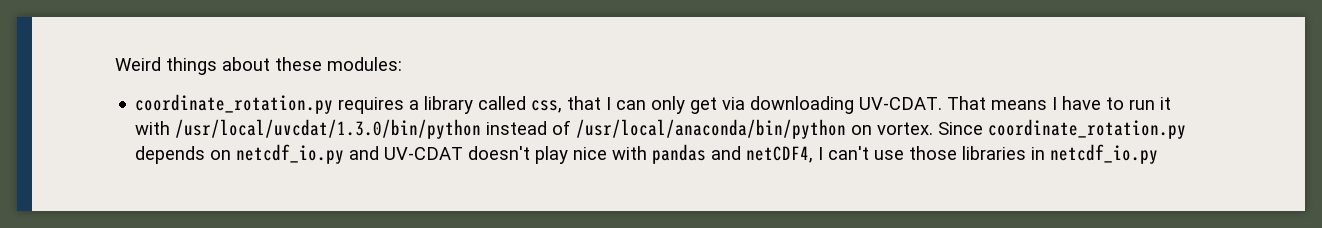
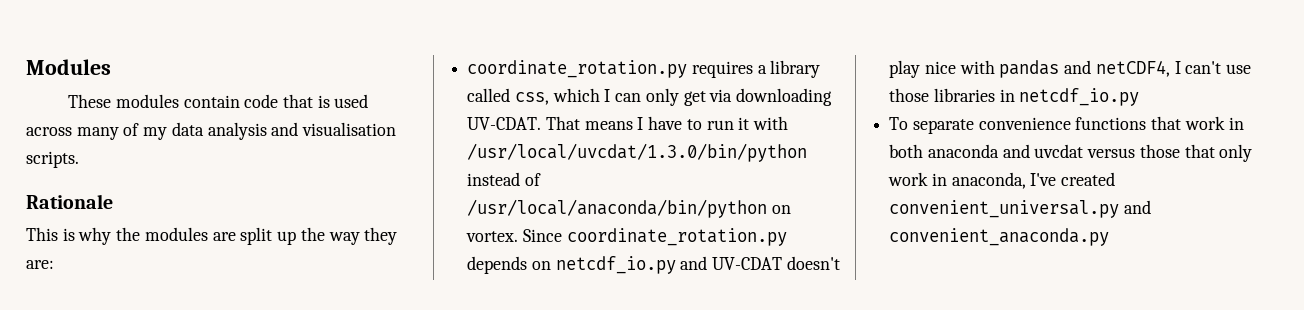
[115,57,402,75] Weird things about these modules: -> [26,59,111,75] [68,94,369,108] [26,122,397,140] [26,151,79,168] [26,194,113,209] [26,227,398,245] [26,260,54,269] Modules // These modules contain code that is used across many of my data analysis and visualisation scripts. // Rationale // This is why the modules are split up the way they are:
[567,96,602,110] that -> [552,88,600,102] which
(1159, 154) none -> [889,116,1244,134] [889,144,1253,162] [888,172,1116,189] [889,200,1151,218] [889,228,1110,246] // To separate convenience functions that work in both anaconda and uvcdat versus those that only work in anaconda, I've created convenient_universal.py and convenient_anaconda.py

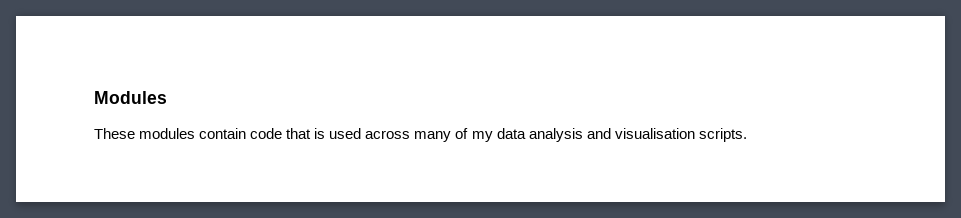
[26,194,113,209] [26,227,398,245] [26,260,54,269] [467,60,821,78] [467,88,833,106] [467,116,789,130] [467,143,808,162] [467,172,541,186] [467,199,791,218] [466,228,787,246] [467,256,840,274] [889,60,1252,78] [889,88,1140,106] [889,116,1244,134] [889,144,1253,162] [888,172,1116,189] [889,200,1151,218] [889,228,1110,246] // Rationale // This is why the modules are split up the way they are: // coordinate_rotation.py requires a library called css, which I can only get via downloading UV-CDAT. That means I have to run it with /usr/local/uvcdat/1.3.0/bin/python instead of /usr/local/anaconda/bin/python on vortex. Since coordinate_rotation.py depends on netcdf_io.py and UV-CDAT doesn't play nice with pandas and netCDF4, I can't use those libraries in netcdf_io.py // To separate convenience functions that work in both anaconda and uvcdat versus those that only work in anaconda, I've created convenient_universal.py and convenient_anaconda.py -> (747, 135) none

